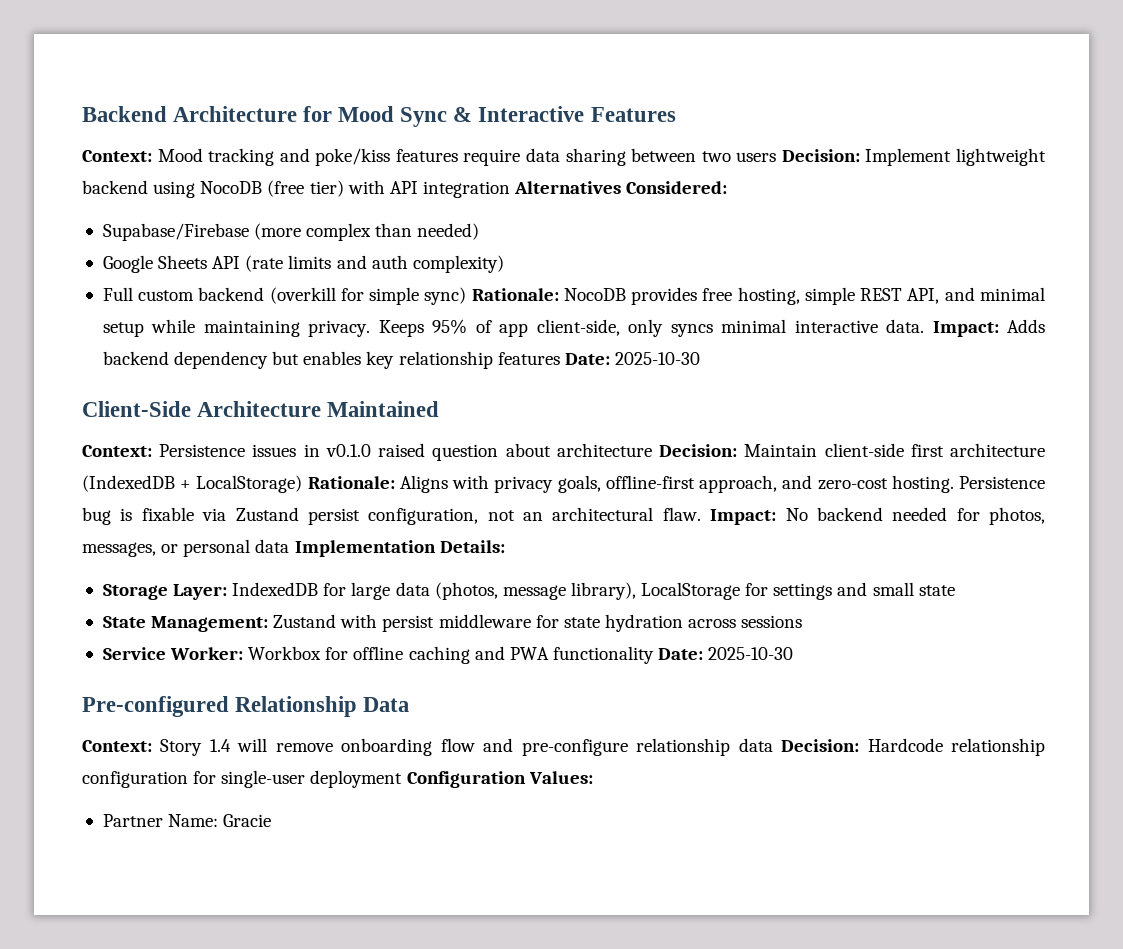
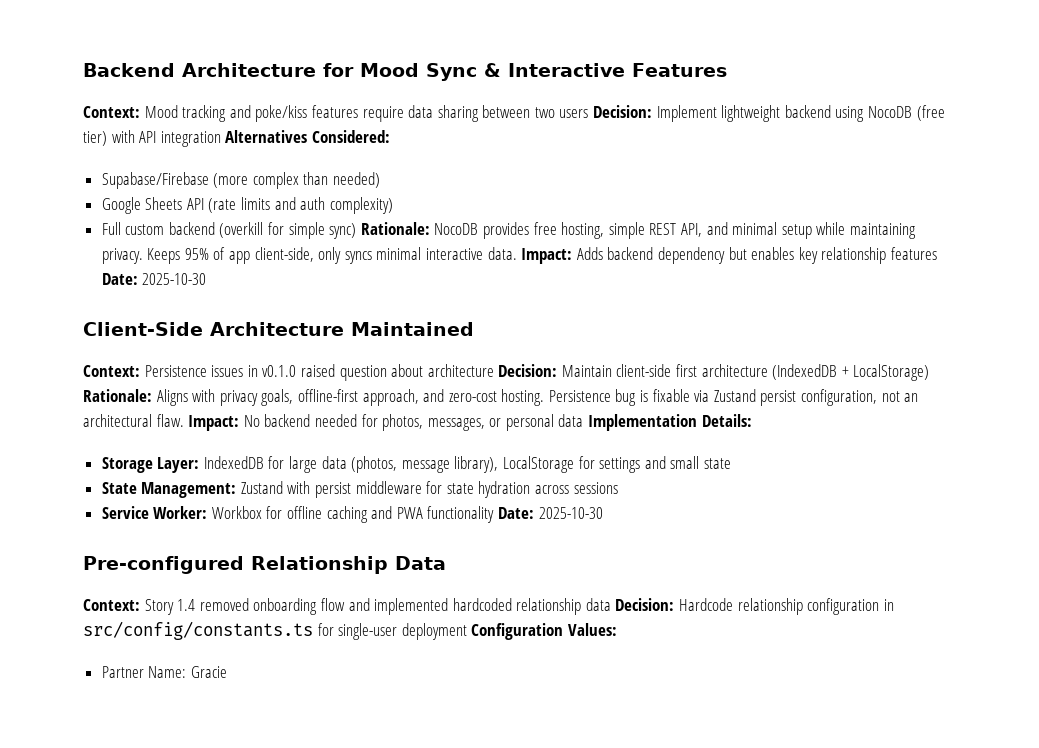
[237,738,333,752] will remove -> [199,598,249,611] removed
[521,739,628,756] pre-configure -> [374,598,512,615] implemented hardcoded
(188, 779) none -> [883,599,894,611] [83,621,313,640] in src/config/constants.ts

